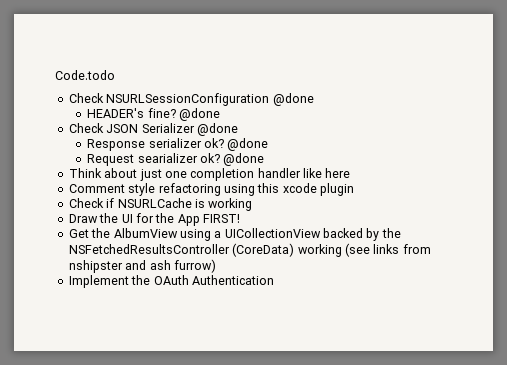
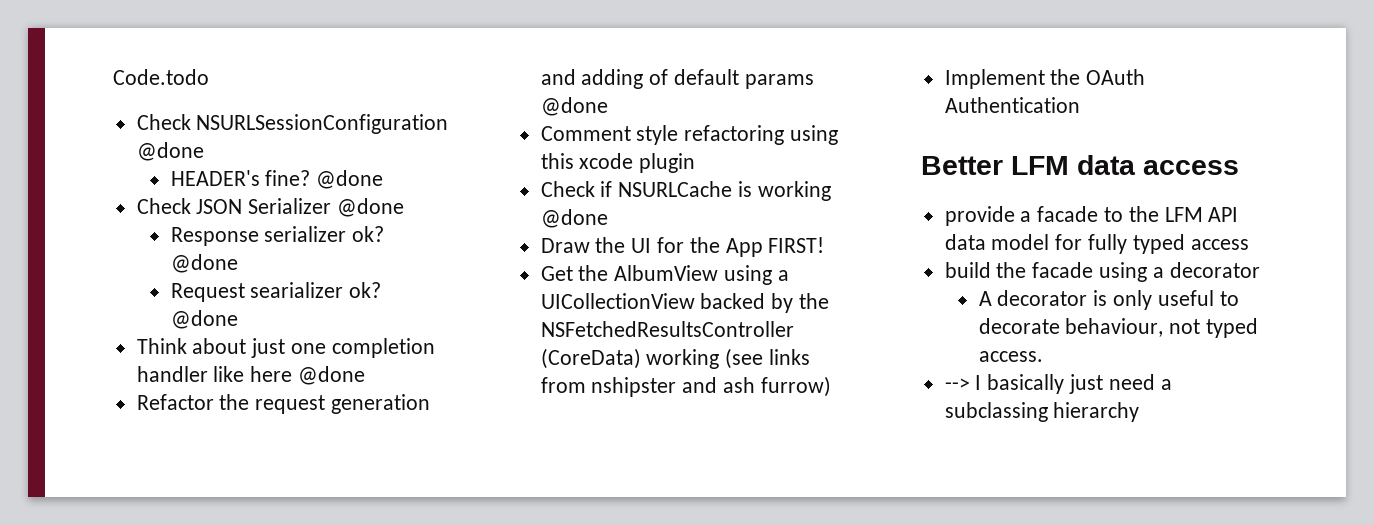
(351, 173) none -> [298,366,366,385] [136,394,431,414] [540,69,814,89] [540,97,608,116] @done // Refactor the request generation and adding of default params @done
(253, 204) none -> [540,209,608,228] @done
(274, 280) none -> [921,155,1239,175] [944,206,1239,226] [944,234,1249,254] [944,262,1260,282] [978,290,1239,310] [978,318,1258,338] [978,351,1043,362] [944,374,1172,394] [944,402,1140,422] // Better LFM data access // provide a facade to the LFM API data model for fully typed access // build the facade using a decorator // A decorator is only useful to decorate behaviour, not typed access. // --> I basically just need a subclassing hierarchy

